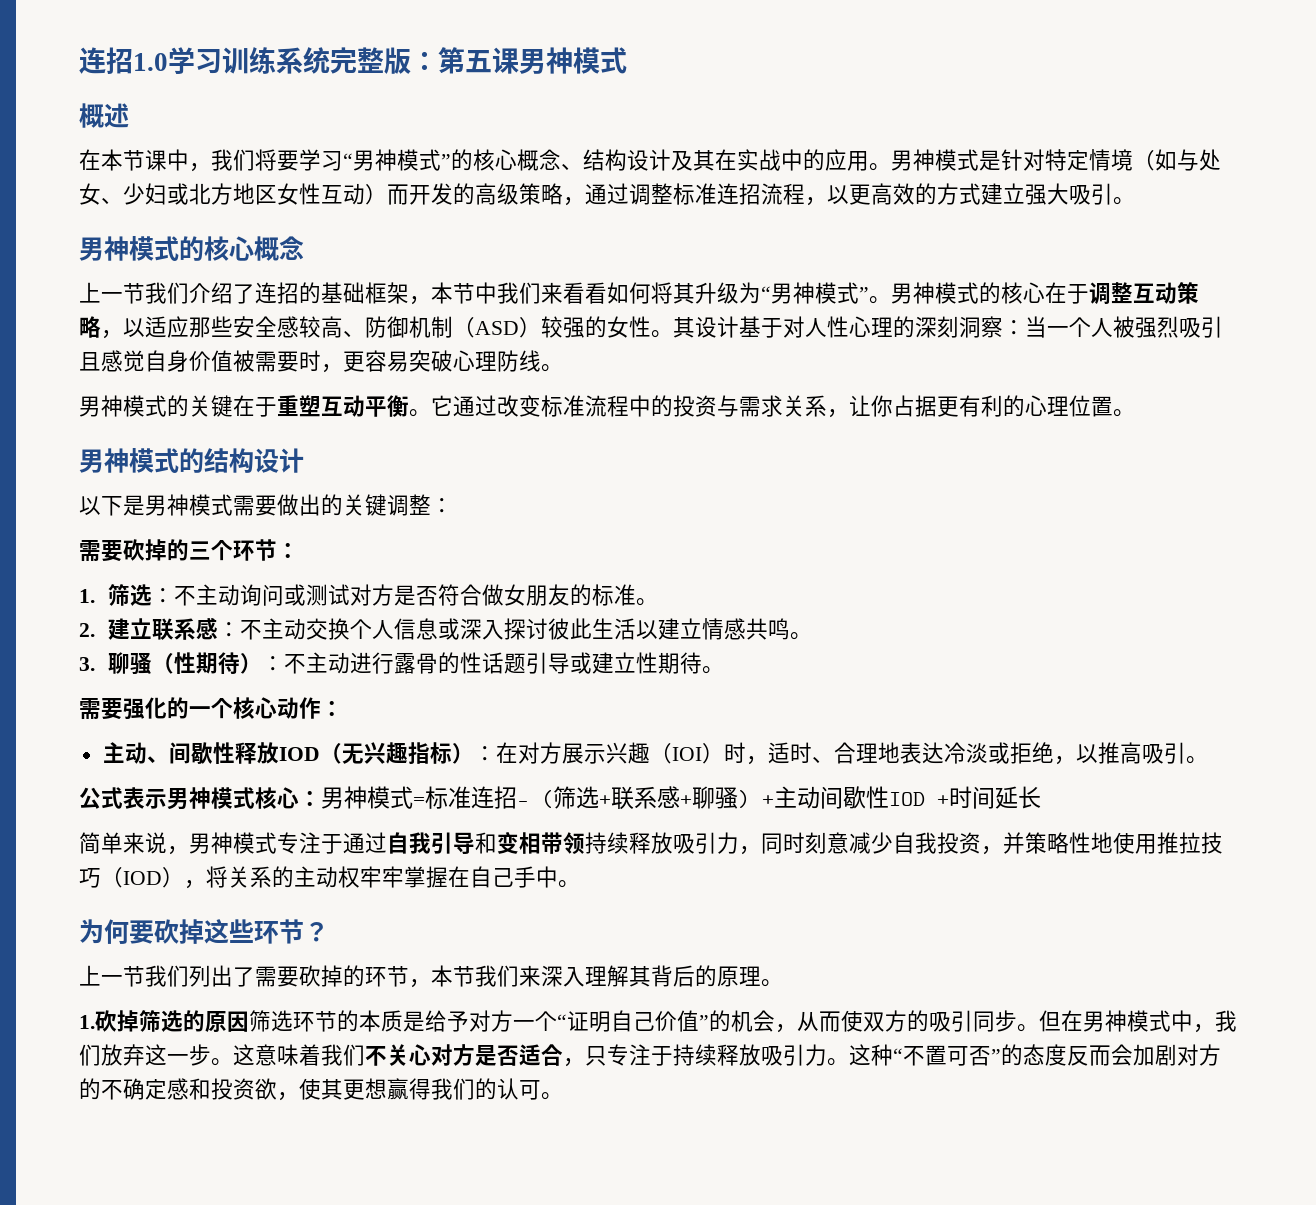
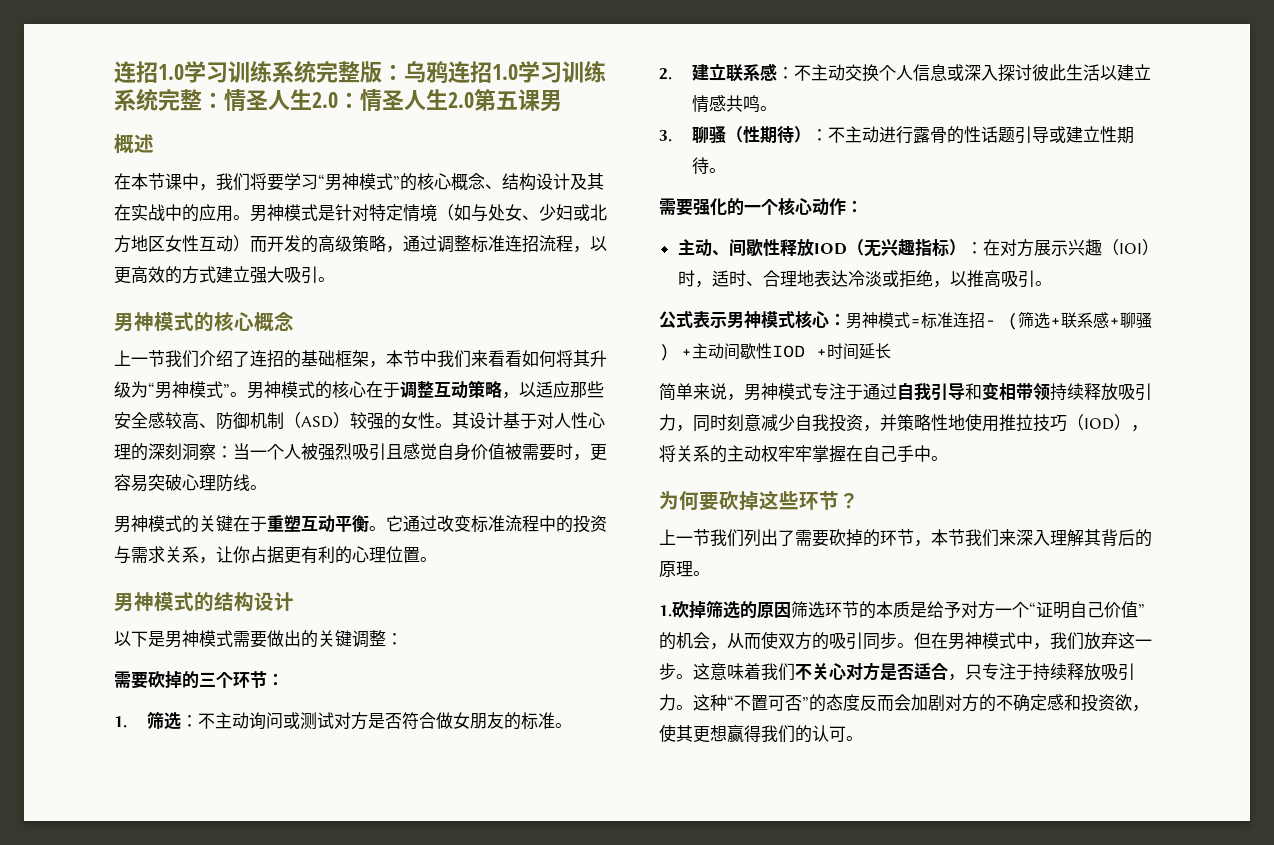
(438, 61) none -> [404,60,606,84] [114,88,474,112] 乌鸦连招1.0学习训练系统完整：情圣人生2.0：情圣人生2.0
[546,47,627,74] 神模式 -> (562, 101) none

